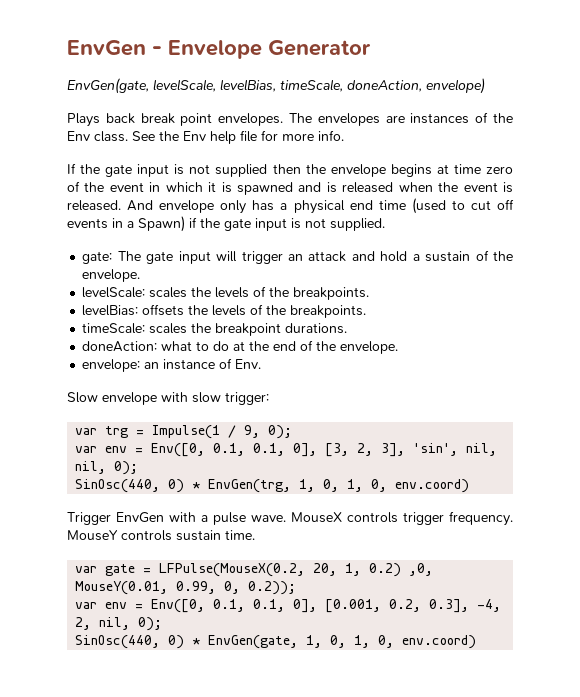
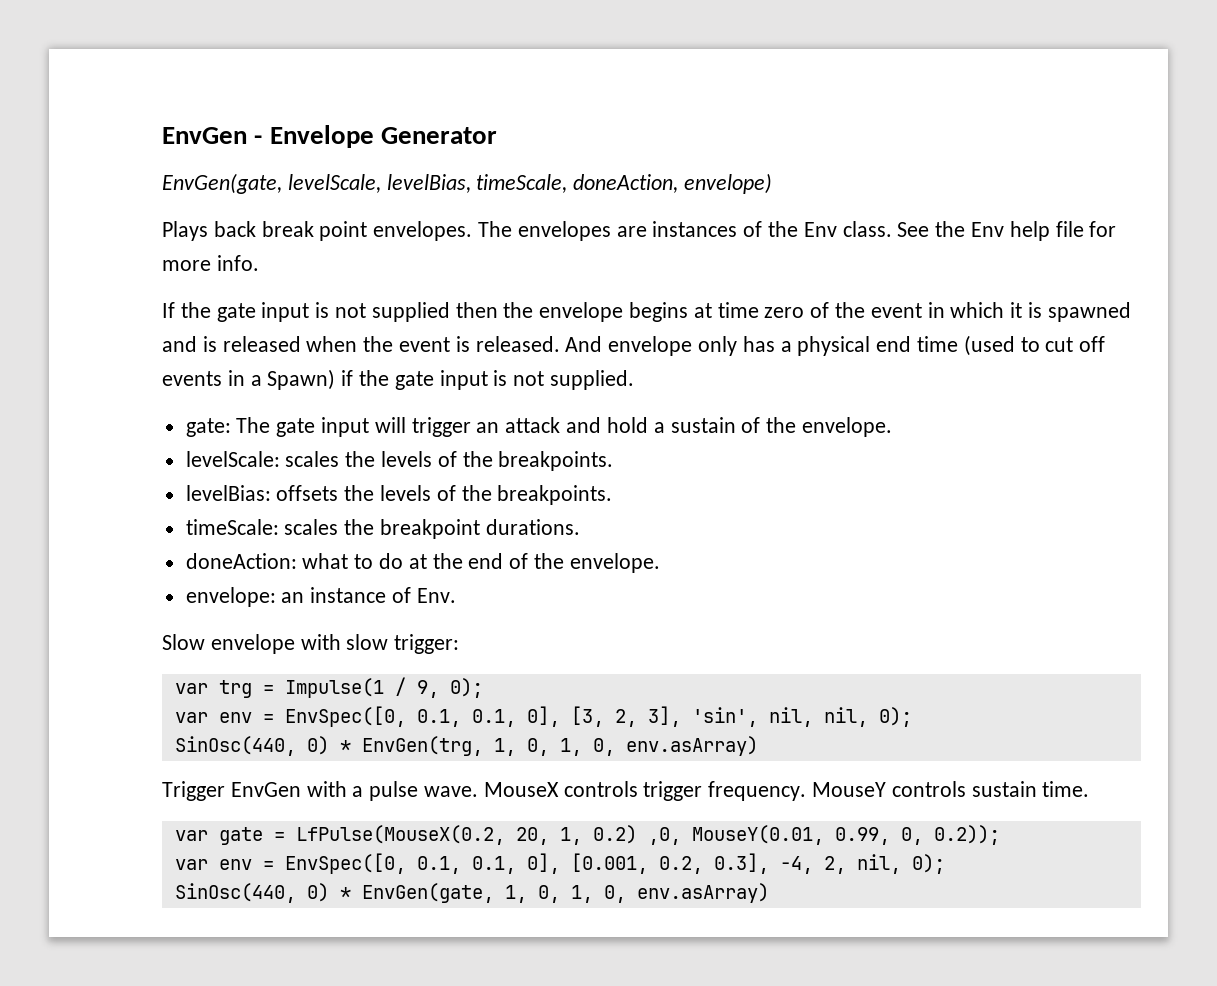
[151,443,206,457] Env([0, -> [284,706,406,727] EnvSpec([0,
[395,479,470,493] env.coord) -> [625,736,758,756] env.asArray)
[159,563,306,577] LFPulse(MouseX(0.2, -> [295,825,505,845] LfPulse(MouseX(0.2,
[151,599,206,613] Env([0, -> [284,853,406,874] EnvSpec([0,
[402,635,477,649] env.coord) -> [636,883,769,903] env.asArray)

